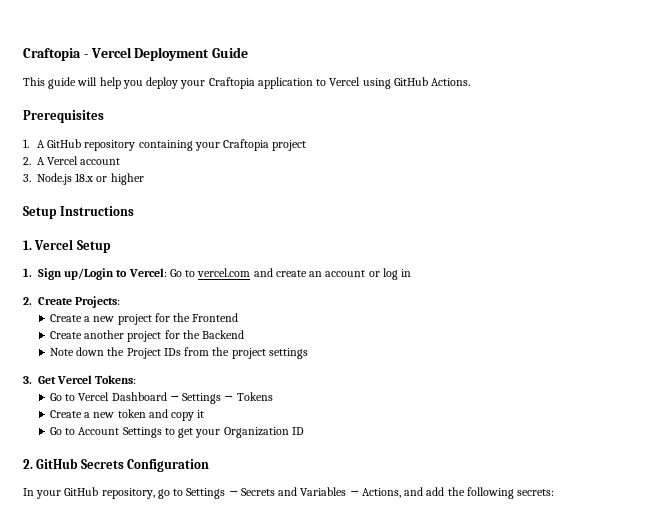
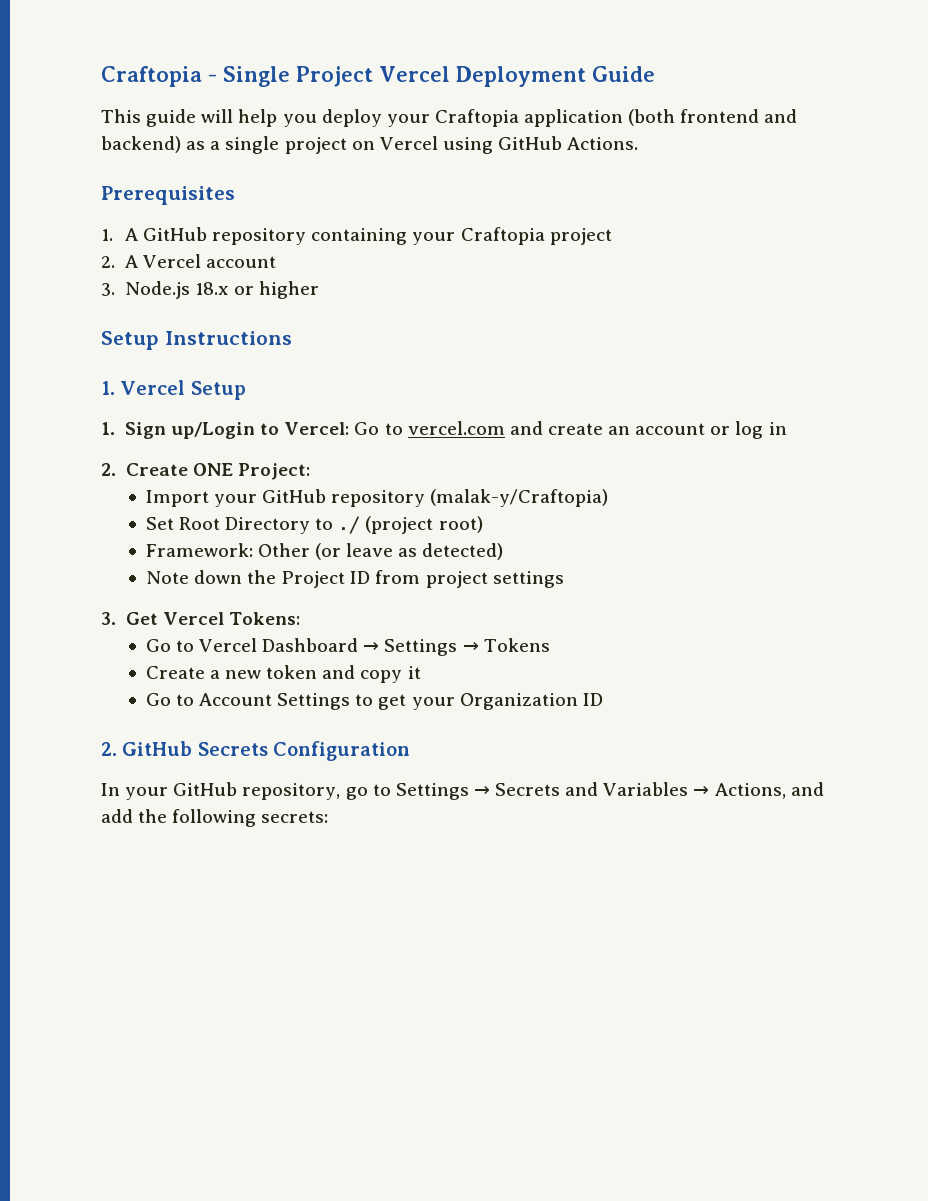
(88, 56) none -> [223,66,373,87] Single Project
[316,79,327,86] to -> [628,109,798,126] [101,136,375,154] (both frontend and backend) as a single project on
[75,296,121,308] [49,313,239,325] [49,330,245,342] Projects: // Create a new project for the Frontend // Create another project for the Backend -> [192,463,310,480] [145,489,609,507] [145,516,483,534] [145,543,504,560] ONE Project: // Import your GitHub repository (malak-y/Craftopia) // Set Root Directory to ./ (project root) // Framework: Other (or leave as detected)
[163,347,230,356] IDs from the -> [350,570,421,584] ID from

